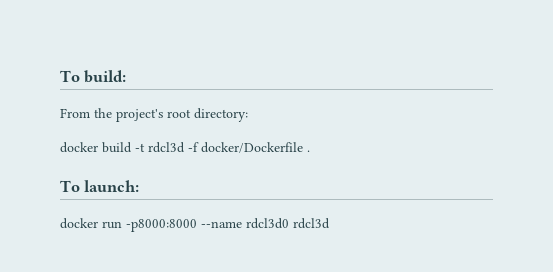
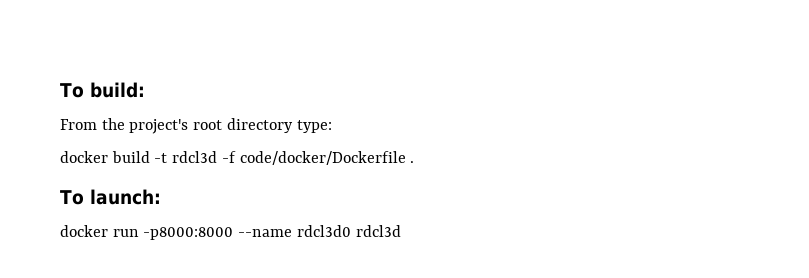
[194,108,248,122] directory: -> [226,118,332,133] directory type:
[201,142,303,153] docker/Dockerfile -> [239,151,406,165] code/docker/Dockerfile

